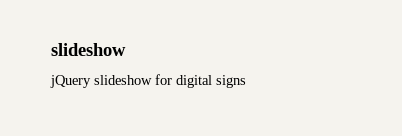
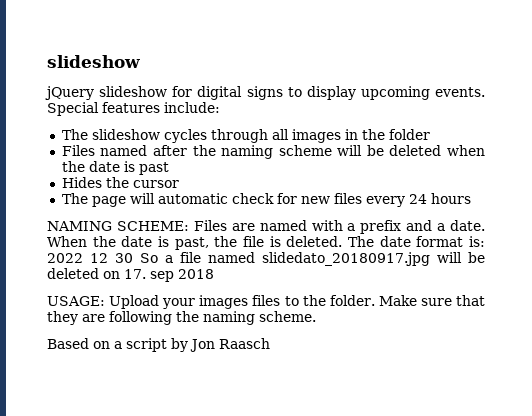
(246, 81) none -> [287,86,485,100] [47,102,220,116] [61,129,430,143] [61,145,485,159] [61,161,169,175] [61,177,179,188] [61,193,471,207] [47,220,485,234] [47,236,486,250] [47,252,485,266] [47,268,214,282] [47,295,485,309] [47,311,316,325] [47,338,270,352] to display upcoming events. Special features include: // The slideshow cycles through all images in the folder // Files named after the naming scheme will be deleted when the date is past // Hides the cursor // The page will automatic check for new files every 24 hours // NAMING SCHEME: Files are named with a prefix and a date. When the date is past, the file is deleted. The date format is: 2022 12 30 So a file named slidedato_20180917.jpg will be deleted on 17. sep 2018 // USAGE: Upload your images files to the folder. Make sure that they are following the naming scheme. // Based on a script by Jon Raasch

